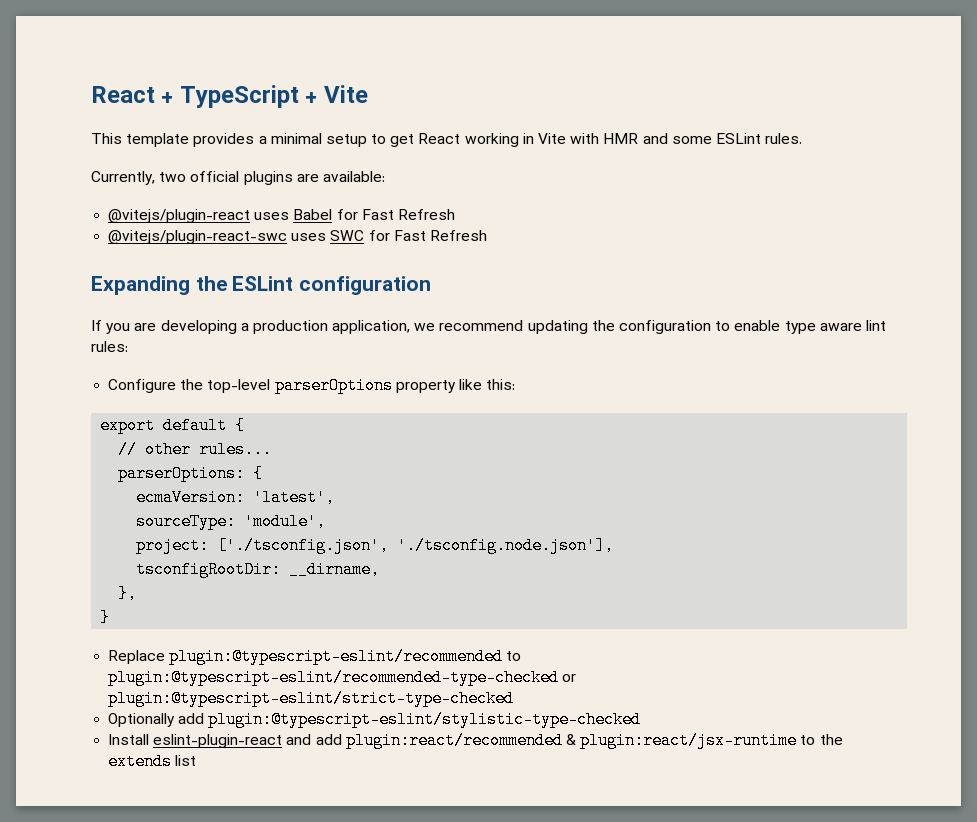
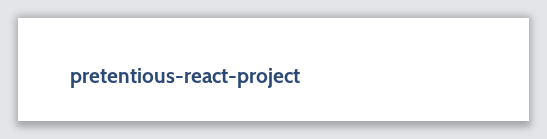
[91,85,368,108] [91,133,803,147] [91,171,385,185] [108,209,455,223] [108,230,487,244] [91,276,432,295] [91,320,886,334] [91,341,128,352] [108,377,516,394] [100,417,246,434] [118,441,273,458] [118,465,264,482] [136,489,336,506] [136,513,327,530] [136,537,615,554] [136,561,381,578] [118,585,138,602] [100,609,111,626] [108,648,522,665] [108,669,577,686] [108,690,515,707] [108,711,642,728] [108,732,843,749] [108,753,197,770] React + TypeScript + Vite // This template provides a minimal setup to get React working in Vite with HMR and some ESLint rules. // Currently, two official plugins are available: // @vitejs/plugin-react uses Babel for Fast Refresh // @vitejs/plugin-react-swc uses SWC for Fast Refresh // Expanding the ESLint configuration // If you are developing a production application, we recommend updating the configuration to enable type aware lint rules: // Configure the top-level parserOptions property like this: // export default { // // other rules... // parserOptions: { // ecmaVersion: 'latest', // sourceType: 'module', // project: ['./tsconfig.json', './tsconfig.node.json'], // tsconfigRootDir: __dirname, // }, // } // Replace plugin:@typescript-eslint/recommended to plugin:@typescript-eslint/recommended-type-checked or plugin:@typescript-eslint/strict-type-checked // Optionally add plugin:@typescript-eslint/stylistic-type-checked // Install eslint-plugin-react and add plugin:react/recommended & plugin:react/jsx-runtime to the extends list -> [70,68,300,88] pretentious-react-project

